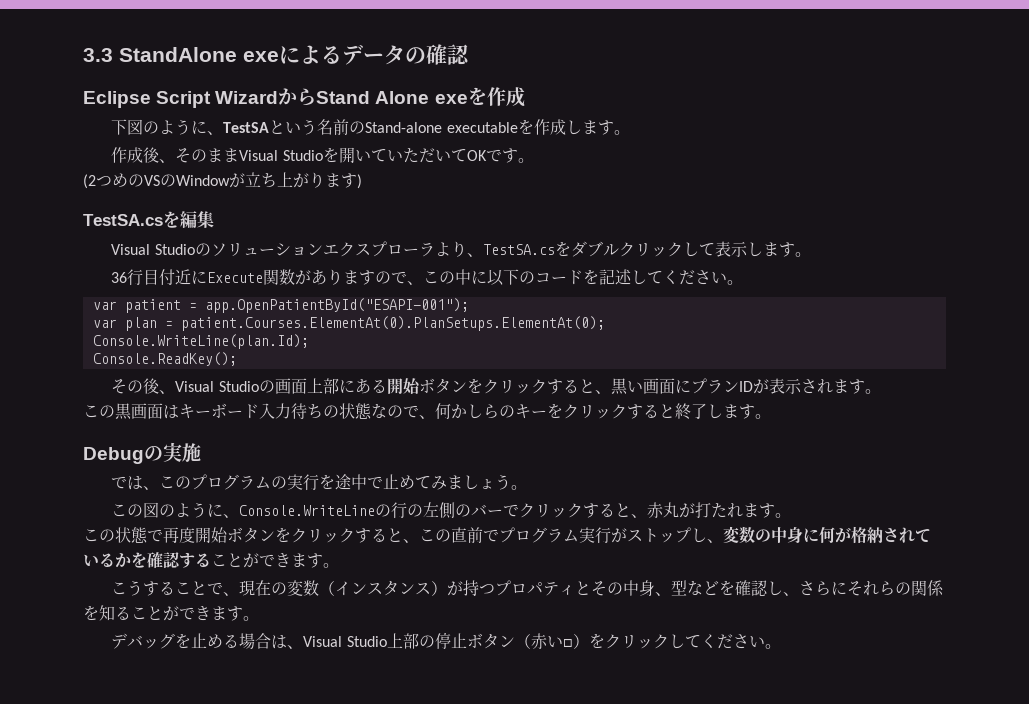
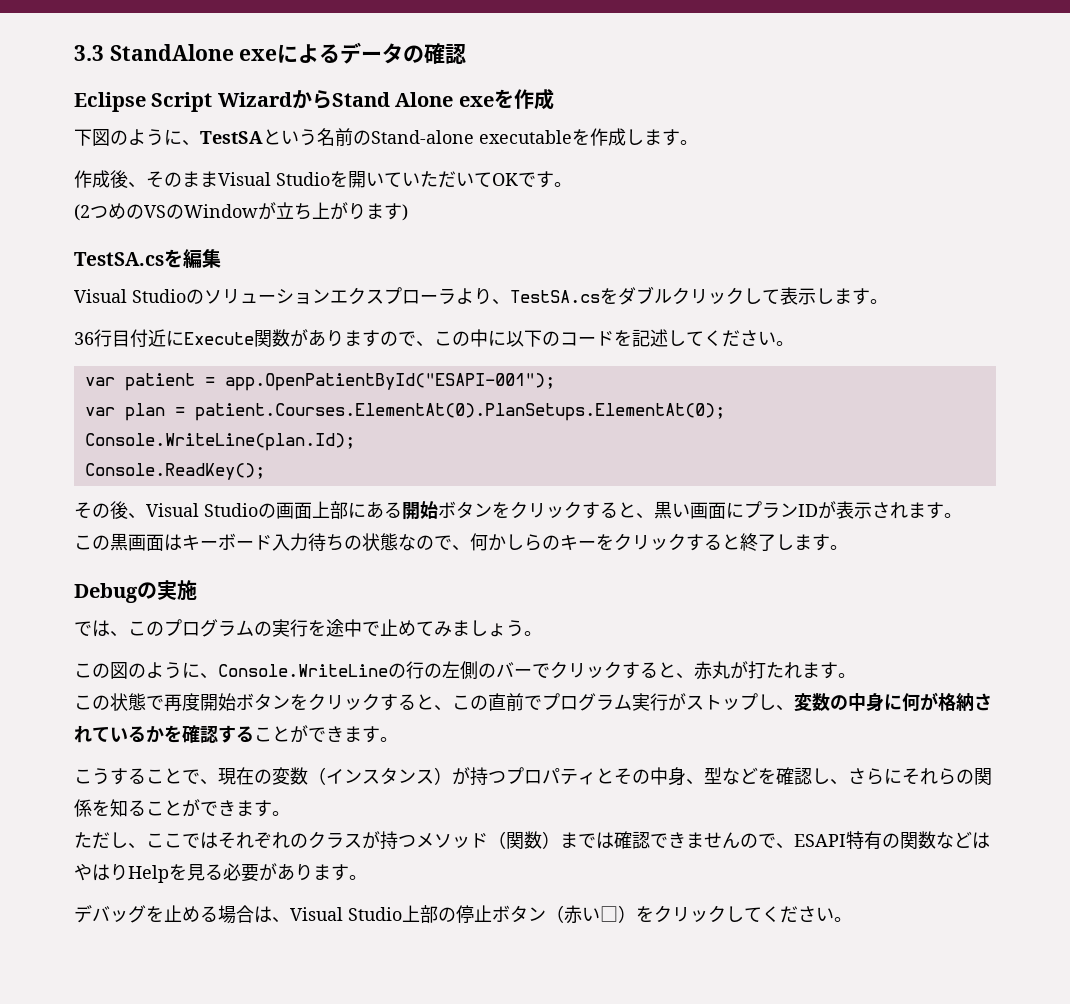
(259, 618) none -> [74,831,990,850] [74,863,367,883] // ただし、ここではそれぞれのクラスが持つメソッド（関数）までは確認できませんので、ESAPI特有の関数などはやはりHelpを見る必要があります。

